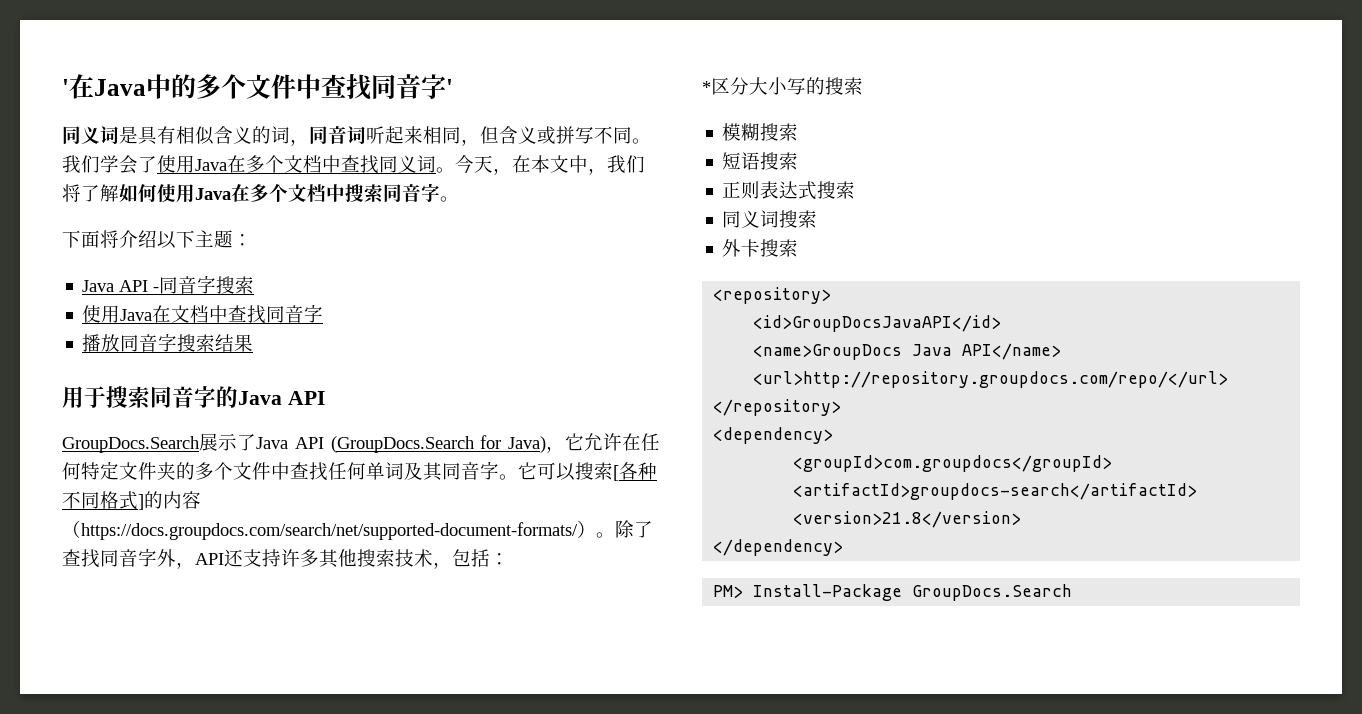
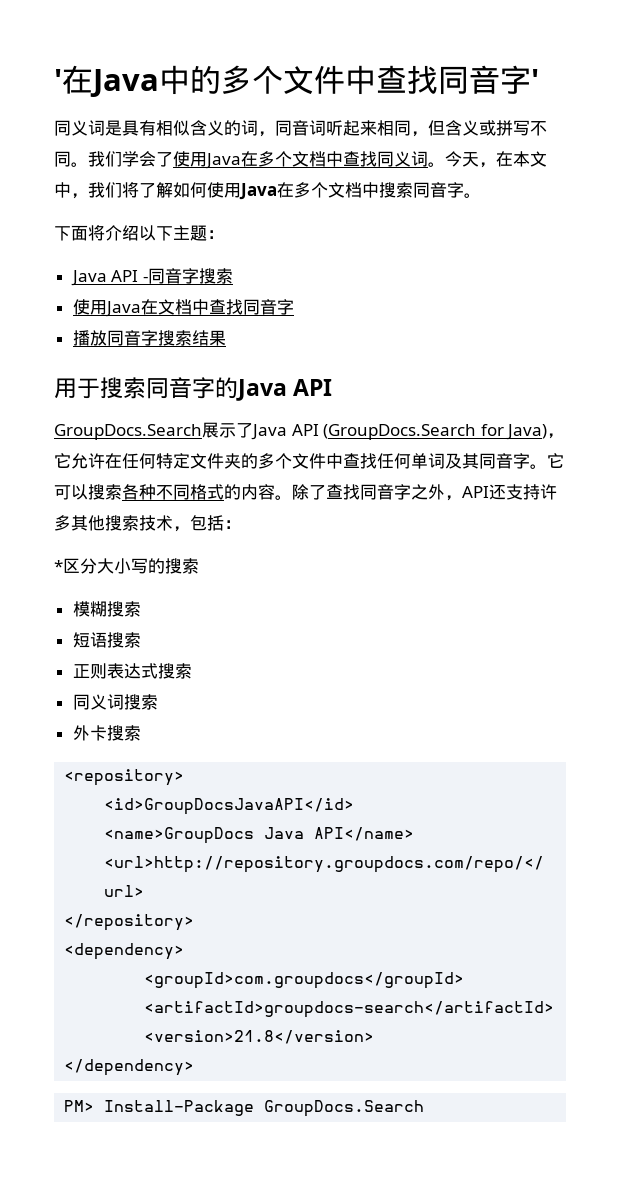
[613,465,619,481] [ -> (122, 492) none
[138,491,201,510] [62,520,596,540] ]的内容（https://docs.groupdocs.com/search/net/supported-document-formats/） -> [224,484,275,500] 的内容
(157, 557) none -> [411,484,428,500] 之

